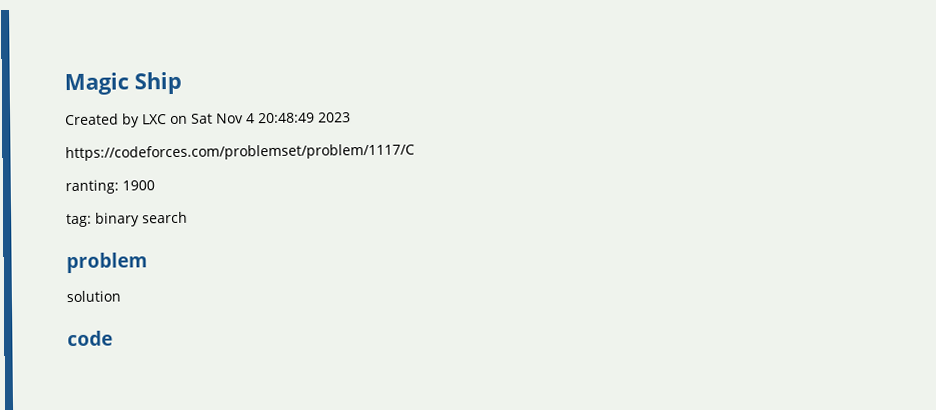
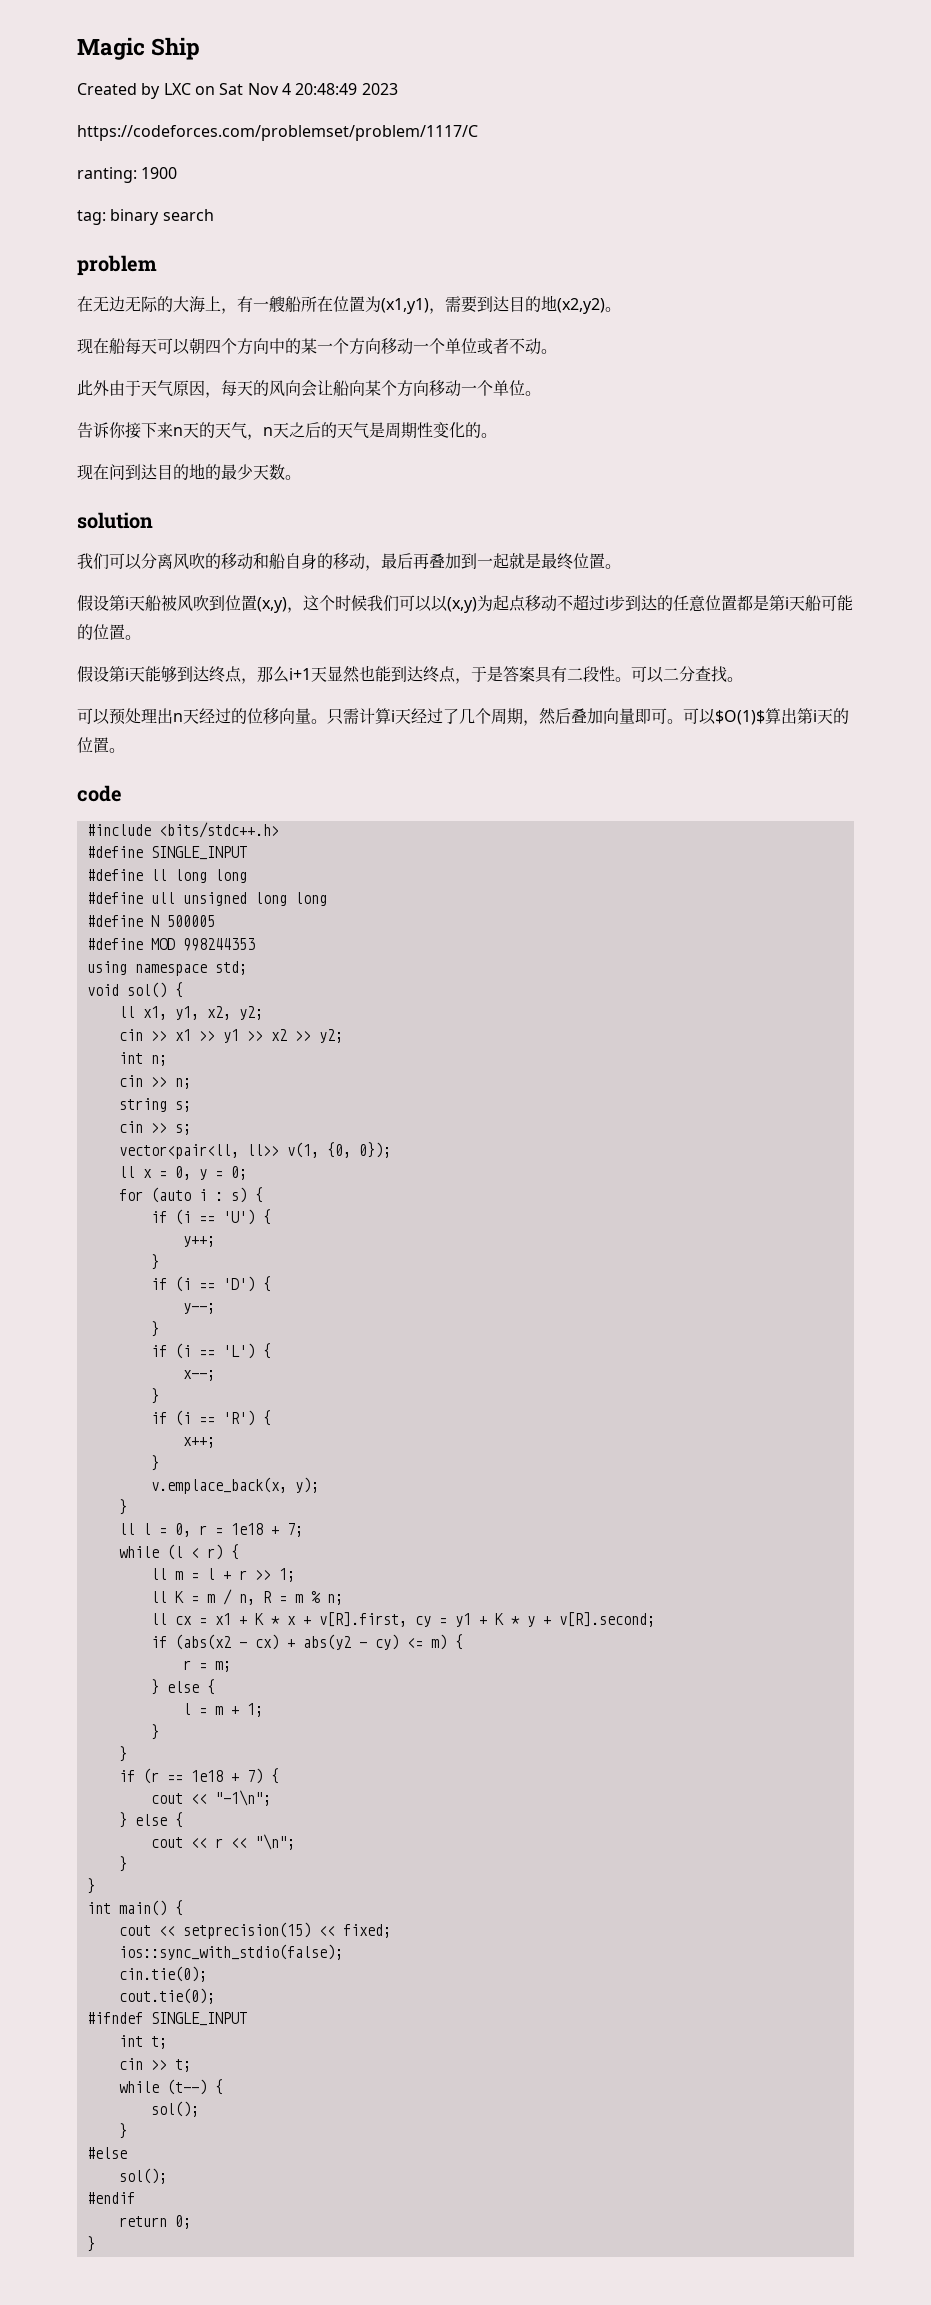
[66,290,121,303] [67,330,113,347] solution // code -> [77,295,621,314] [77,338,557,355] [77,380,541,398] [77,422,497,440] [77,463,301,480] [77,512,153,529] [77,553,621,571] [77,594,853,613] [77,624,141,640] [77,665,743,684] [77,708,849,726] [77,737,125,753] [77,785,122,802] [86,822,279,838] [86,846,247,860] [86,869,247,883] [86,892,327,906] [86,915,215,927] [86,938,255,951] [86,961,247,976] [86,982,183,998] [118,1006,263,1020] [118,1029,343,1043] [118,1052,167,1066] [118,1075,191,1089] [118,1098,191,1112] [118,1121,191,1135] [118,1142,391,1159] [118,1166,247,1180] [118,1187,263,1203] [150,1209,271,1225] [182,1236,215,1247] [150,1254,159,1270] [150,1276,271,1292] [182,1303,215,1314] [150,1321,159,1337] [150,1343,271,1359] [182,1370,215,1381] [150,1388,159,1404] [150,1410,271,1426] [182,1437,215,1448] [150,1455,159,1471] [150,1477,319,1494] [118,1499,127,1515] [118,1523,303,1537] [118,1544,239,1560] [150,1568,295,1582] [150,1589,343,1605] [150,1612,655,1627] [150,1634,463,1650] [182,1660,231,1672] [150,1679,215,1695] [182,1703,263,1717] [150,1724,159,1740] [118,1746,127,1762] [118,1768,279,1784] [150,1790,271,1806] [118,1812,183,1828] [150,1834,295,1850] [118,1856,127,1872] [86,1878,95,1894] [86,1900,183,1916] [118,1922,391,1939] [118,1944,343,1960] [118,1966,207,1982] [118,1988,215,2004] [86,2012,247,2026] [118,2035,167,2049] [118,2058,191,2072] [118,2079,223,2095] [150,2101,199,2117] [118,2123,127,2139] [86,2147,127,2159] [118,2168,167,2184] [86,2192,135,2204] [118,2215,191,2229] [86,2236,95,2252] 在无边无际的大海上，有一艘船所在位置为(x1,y1)，需要到达目的地(x2,y2)。 // 现在船每天可以朝四个方向中的某一个方向移动一个单位或者不动。 // 此外由于天气原因，每天的风向会让船向某个方向移动一个单位。 // 告诉你接下来n天的天气，n天之后的天气是周期性变化的。 // 现在问到达目的地的最少天数。 // solution // 我们可以分离风吹的移动和船自身的移动，最后再叠加到一起就是最终位置。 // 假设第i天船被风吹到位置(x,y)，这个时候我们可以以(x,y)为起点移动不超过i步到达的任意位置都是第i天船可能的位置。 // 假设第i天能够到达终点，那么i+1天显然也能到达终点，于是答案具有二段性。可以二分查找。 // 可以预处理出n天经过的位移向量。只需计算i天经过了几个周期，然后叠加向量即可。可以$O(1)$算出第i天的位置。 // code // #include <bits/stdc++.h> // #define SINGLE_INPUT // #define ll long long // #define ull unsigned long long // #define N 500005 // #define MOD 998244353 // using namespace std; // void sol() { // ll x1, y1, x2, y2; // cin >> x1 >> y1 >> x2 >> y2; // int n; // cin >> n; // string s; // cin >> s; // vector<pair<ll, ll>> v(1, {0, 0}); // ll x = 0, y = 0; // for (auto i : s) { // if (i == 'U') { // y++; // } // if (i == 'D') { // y--; // } // if (i == 'L') { // x--; // } // if (i == 'R') { // x++; // } // v.emplace_back(x, y); // } // ll l = 0, r = 1e18 + 7; // while (l < r) { // ll m = l + r >> 1; // ll K = m / n, R = m % n; // ll cx = x1 + K * x + v[R].first, cy = y1 + K * y + v[R].second; // if (abs(x2 - cx) + abs(y2 - cy) <= m) { // r = m; // } else { // l = m + 1; // } // } // if (r == 1e18 + 7) { // cout << "-1\n"; // } else { // cout << r << "\n"; // } // } // int main() { // cout << setprecision(15) << fixed; // ios::sync_with_stdio(false); // cin.tie(0); // cout.tie(0); // #ifndef SINGLE_INPUT // int t; // cin >> t; // while (t--) { // sol(); // } // #else // sol(); // #endif // return 0; // }

